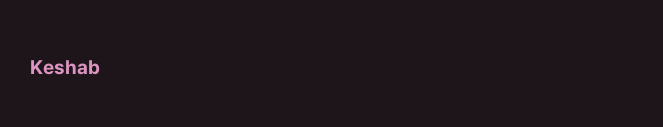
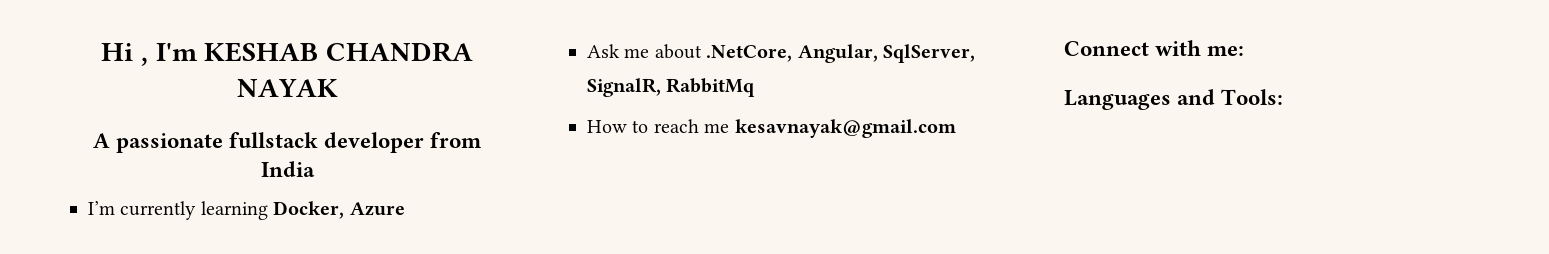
[30,60,100,75] Keshab -> [101,42,473,66] [236,79,338,97] [92,132,483,153] [260,161,315,177] [88,201,405,220] [587,44,975,63] [587,78,756,97] [587,119,956,138] [1064,40,1245,56] [1064,89,1284,110] Hi , I'm KESHAB CHANDRA NAYAK // A passionate fullstack developer from India // I’m currently learning Docker, Azure // Ask me about .NetCore, Angular, SqlServer, SignalR, RabbitMq // How to reach me kesavnayak@gmail.com // Connect with me: // Languages and Tools:

